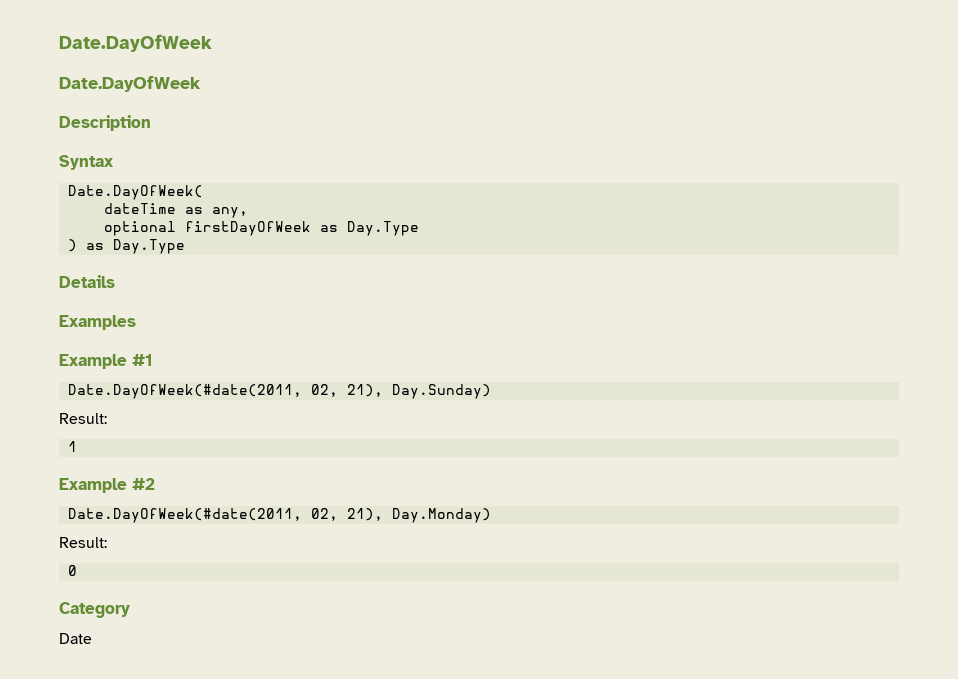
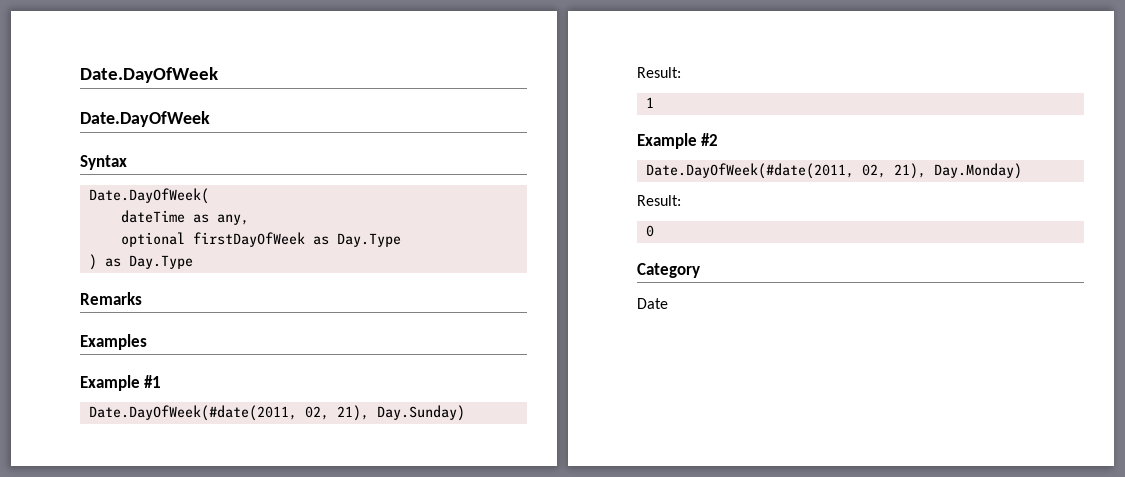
[59,115,151,131] // Description -> (210, 119) none
[59,275,115,288] Details -> [80,292,142,305] Remarks

